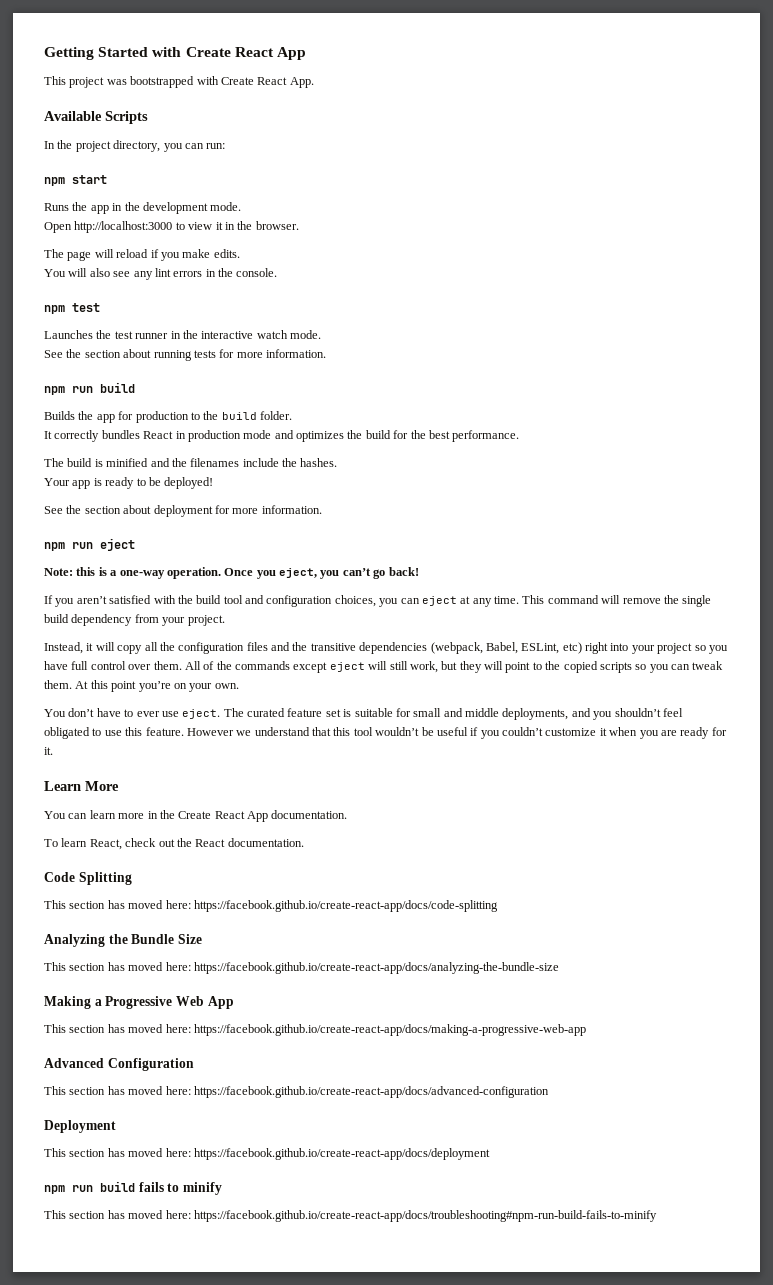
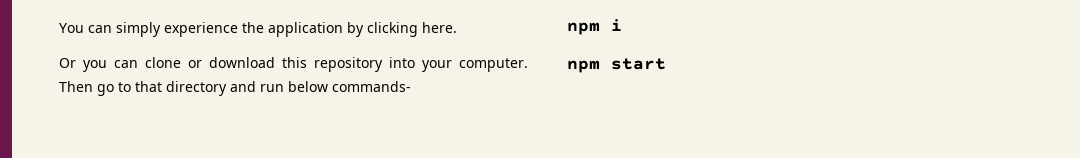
[44,47,306,60] [44,76,314,88] [44,111,148,124] [44,140,226,152] [44,175,107,186] [44,202,242,214] [44,221,299,233] [44,249,240,261] [44,268,278,280] [44,303,100,314] [44,330,321,339] [44,349,326,361] [44,382,135,395] [44,411,292,423] [44,430,520,442] [44,458,338,467] [44,477,214,489] [44,505,322,517] [44,538,135,551] [44,567,419,579] [44,595,712,607] [44,614,225,626] [44,642,728,654] [44,661,724,673] [44,680,239,692] [44,708,683,720] [44,727,727,739] [44,747,53,755] [44,781,119,791] [44,810,348,822] [44,838,304,850] [44,872,132,885] [44,900,498,912] [44,934,202,947] [44,962,559,974] [44,996,234,1009] [44,1024,586,1036] [44,1058,194,1071] [44,1086,549,1098] [44,1120,116,1133] [44,1148,490,1160] [44,1181,222,1195] [44,1210,657,1222] Getting Started with Create React App // This project was bootstrapped with Create React App. // Available Scripts // In the project directory, you can run: // npm start // Runs the app in the development mode. // Open http://localhost:3000 to view it in the browser. // The page will reload if you make edits. // You will also see any lint errors in the console. // npm test // Launches the test runner in the interactive watch mode. // See the section about running tests for more information. // npm run build // Builds the app for production to the build folder. // It correctly bundles React in production mode and optimizes the build for the best performance. // The build is minified and the filenames include the hashes. // Your app is ready to be deployed! // See the section about deployment for more information. // npm run eject // Note: this is a one-way operation. Once you eject, you can’t go back! // If you aren’t satisfied with the build tool and configuration choices, you can eject at any time. This command will remove the single build dependency from your project. // Instead, it will copy all the configuration files and the transitive dependencies (webpack, Babel, ESLint, etc) right into your project so you have full control over them. All of the commands except eject will still work, but they will point to the copied scripts so you can tweak them. At this point you’re on your own. // You don’t have to ever use eject. The curated feature set is suitable for small and middle deployments, and you shouldn’t feel obligated to use this feature. However we understand that this tool wouldn’t be useful if you couldn’t customize it when you are ready for it. // Learn More // You can learn more in the Create React App documentation. // To learn React, check out the React documentation. // Code Splitting // This section has moved here: https://facebook.github.io/create-react-app/docs/code-splitting // Analyzing the Bundle Size // This section has moved here: https://facebook.github.io/create-react-app/docs/analyzing-the-bundle-size // Making a Progressive Web App // This section has moved here: https://facebook.github.io/create-react-app/docs/making-a-progressive-web-app // Advanced Configuration // This section has moved here: https://facebook.github.io/create-react-app/docs/advanced-configuration // Deployment // This section has moved here: https://facebook.github.io/create-react-app/docs/deployment // npm run build fails to minify // This section has moved here: https://facebook.github.io/create-react-app/docs/troubleshooting#npm-run-build-fails-to-minify -> [59,22,457,37] [59,57,528,72] [59,81,411,96] [567,19,622,35] [567,58,666,73] You can simply experience the application by clicking here. // Or you can clone or download this repository into your computer. Then go to that directory and run below commands- // npm i // npm start

